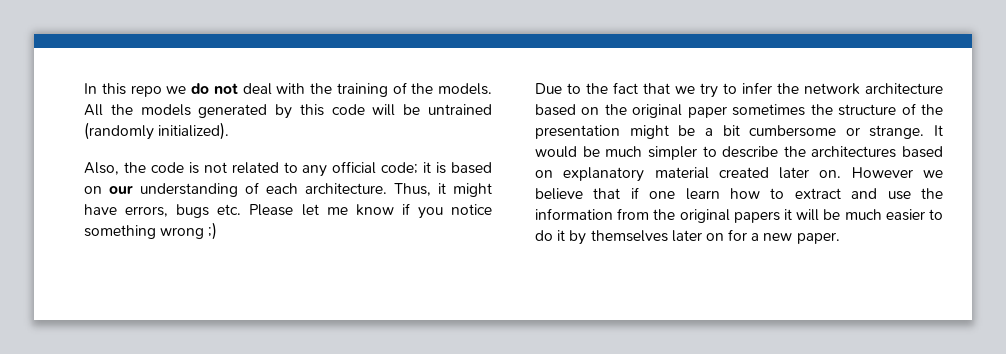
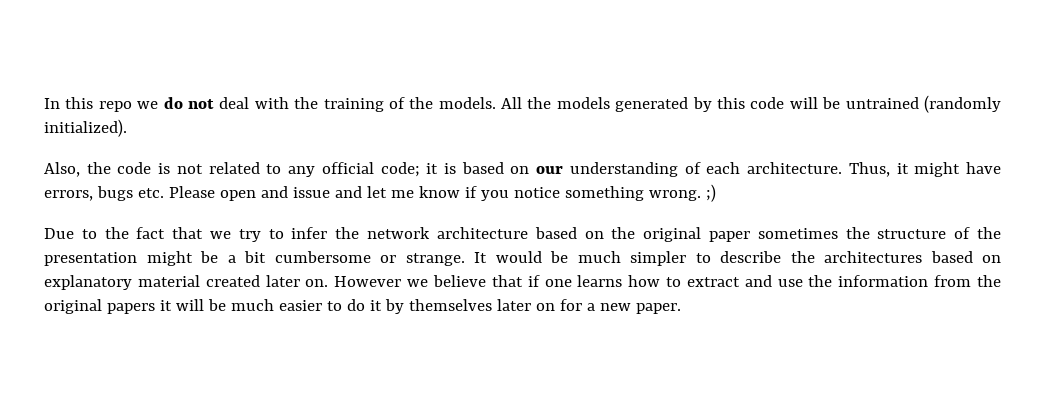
(294, 210) none -> [219,186,362,201] open and issue and
[160,227,205,239] wrong -> [648,190,701,201] wrong.
[685,188,720,200] learn -> [577,275,623,287] learns

